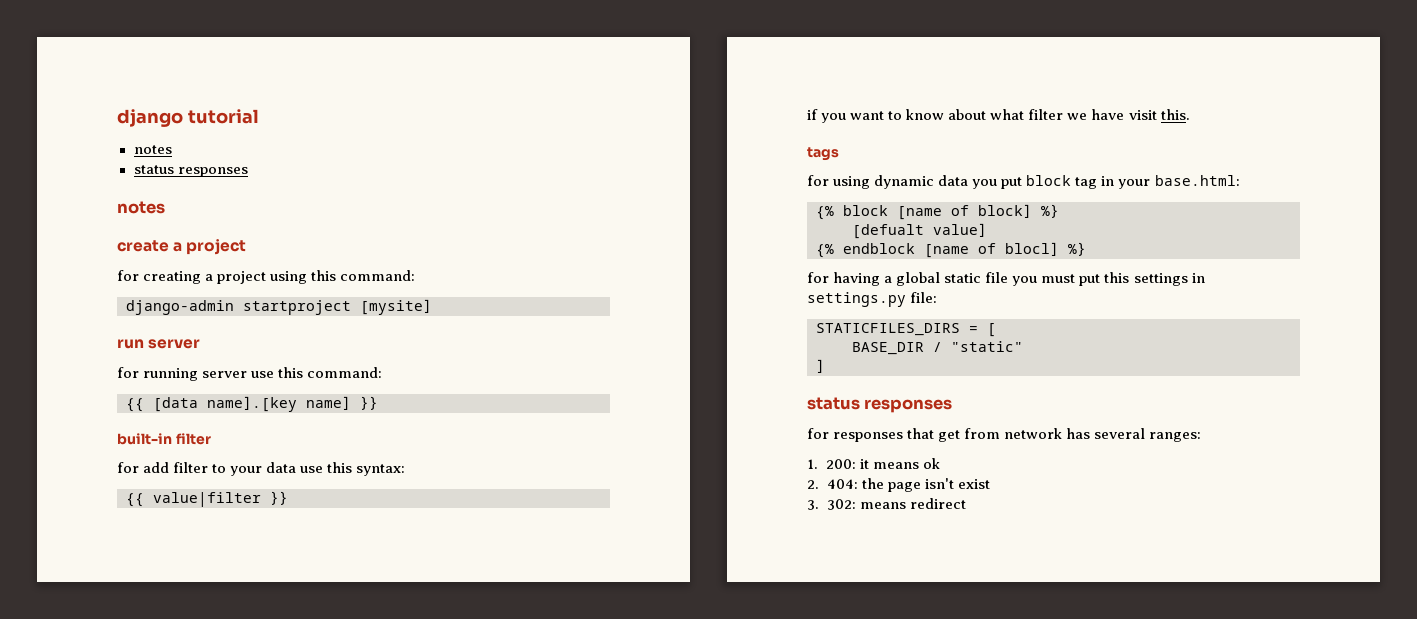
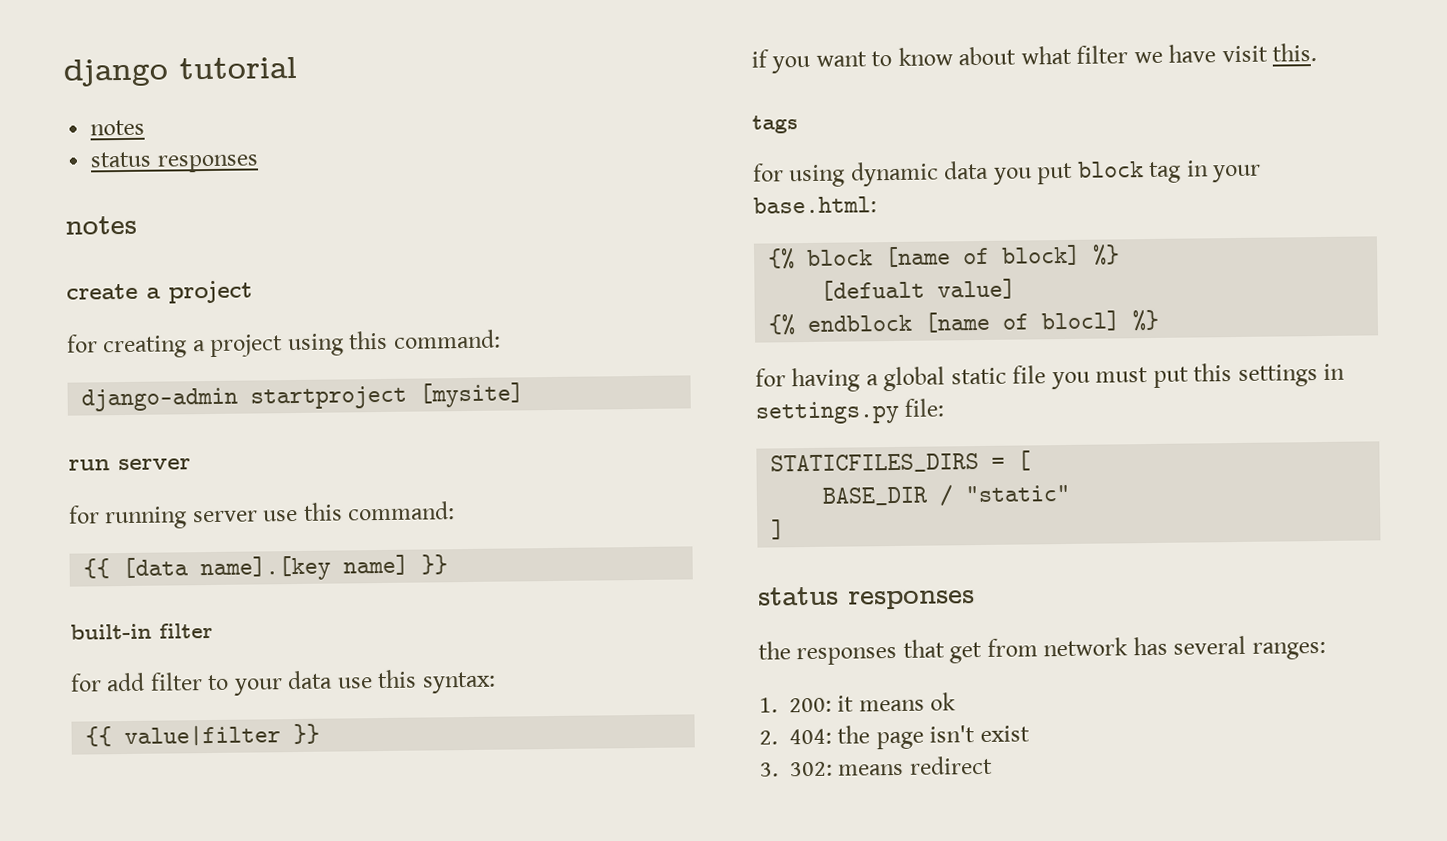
[807,428,829,439] for -> [758,641,791,660] the

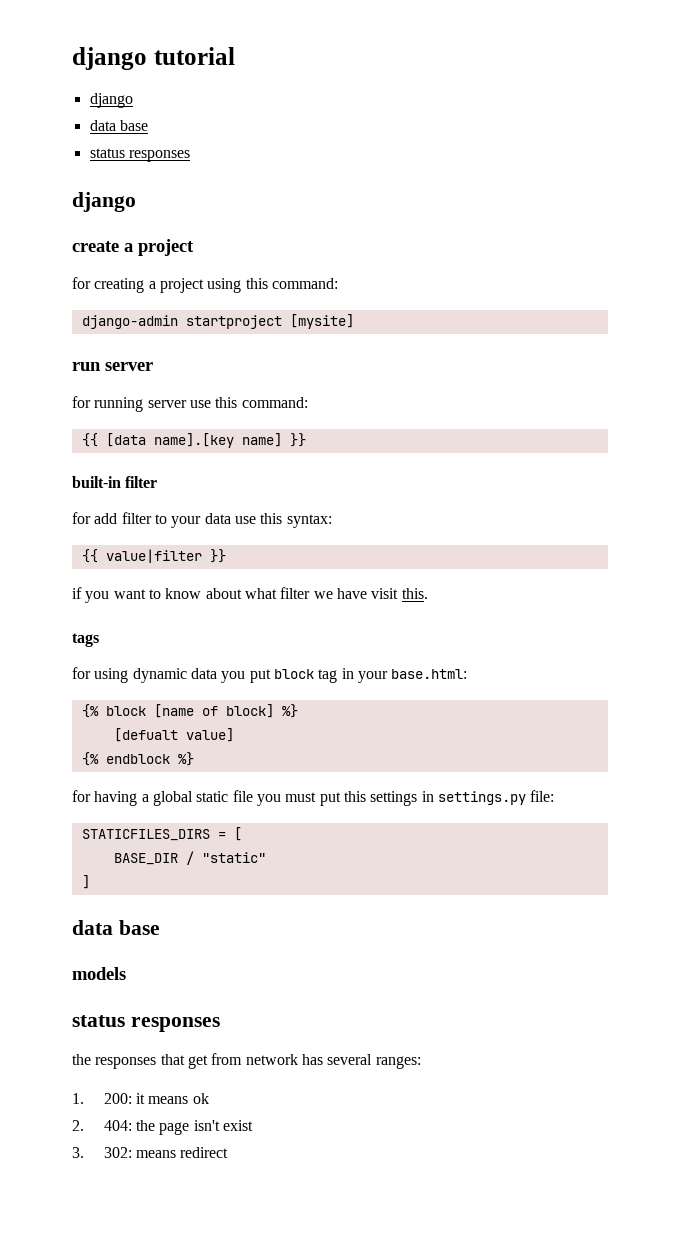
[90,119,146,136] [90,151,259,173] [65,215,137,235] notes // status responses // notes -> [89,93,133,108] [89,120,148,131] [89,148,190,162] [72,192,136,212] django // data base // status responses // django
[924,310,1121,333] [name of blocl] -> (170, 759) none
(786, 529) none -> [72,920,160,935] [72,967,126,980] // data base // models

